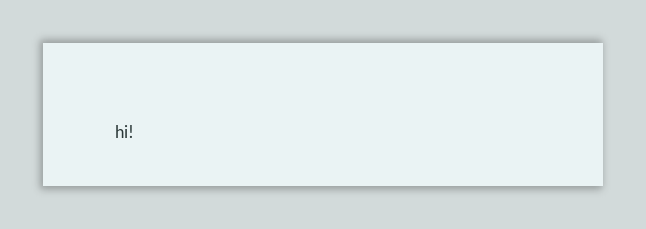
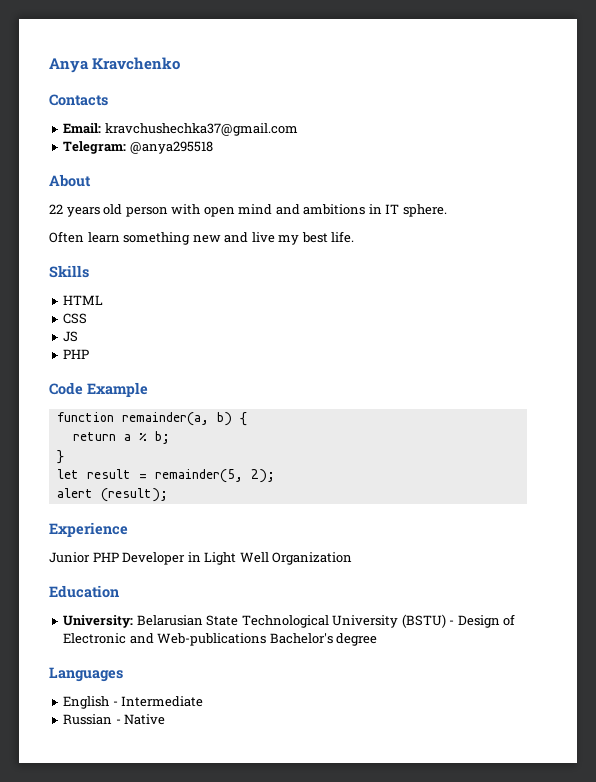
[115,125,134,138] hi! -> [49,57,181,73] [49,94,108,106] [63,123,298,136] [63,141,213,154] [49,174,91,187] [49,204,447,217] [49,231,355,245] [49,265,89,278] [63,295,104,305] [63,313,88,324] [63,331,79,342] [63,349,90,359] [49,382,148,397] [56,412,247,426] [72,431,170,444] [56,450,64,464] [56,469,275,483] [56,488,168,502] [49,522,128,537] [49,552,353,565] [49,585,119,598] [63,614,516,628] [63,633,378,646] [49,667,123,682] [63,696,204,709] [63,714,166,725] Anya Kravchenko // Contacts // Email: kravchushechka37@gmail.com // Telegram: @anya295518 // About // 22 years old person with open mind and ambitions in IT sphere. // Often learn something new and live my best life. // Skills // HTML // CSS // JS // PHP // Code Example // function remainder(a, b) { // return a % b; // } // let result = remainder(5, 2); // alert (result); // Experience // Junior PHP Developer in Light Well Organization // Education // University: Belarusian State Technological University (BSTU) - Design of Electronic and Web-publications Bachelor's degree // Languages // English - Intermediate // Russian - Native

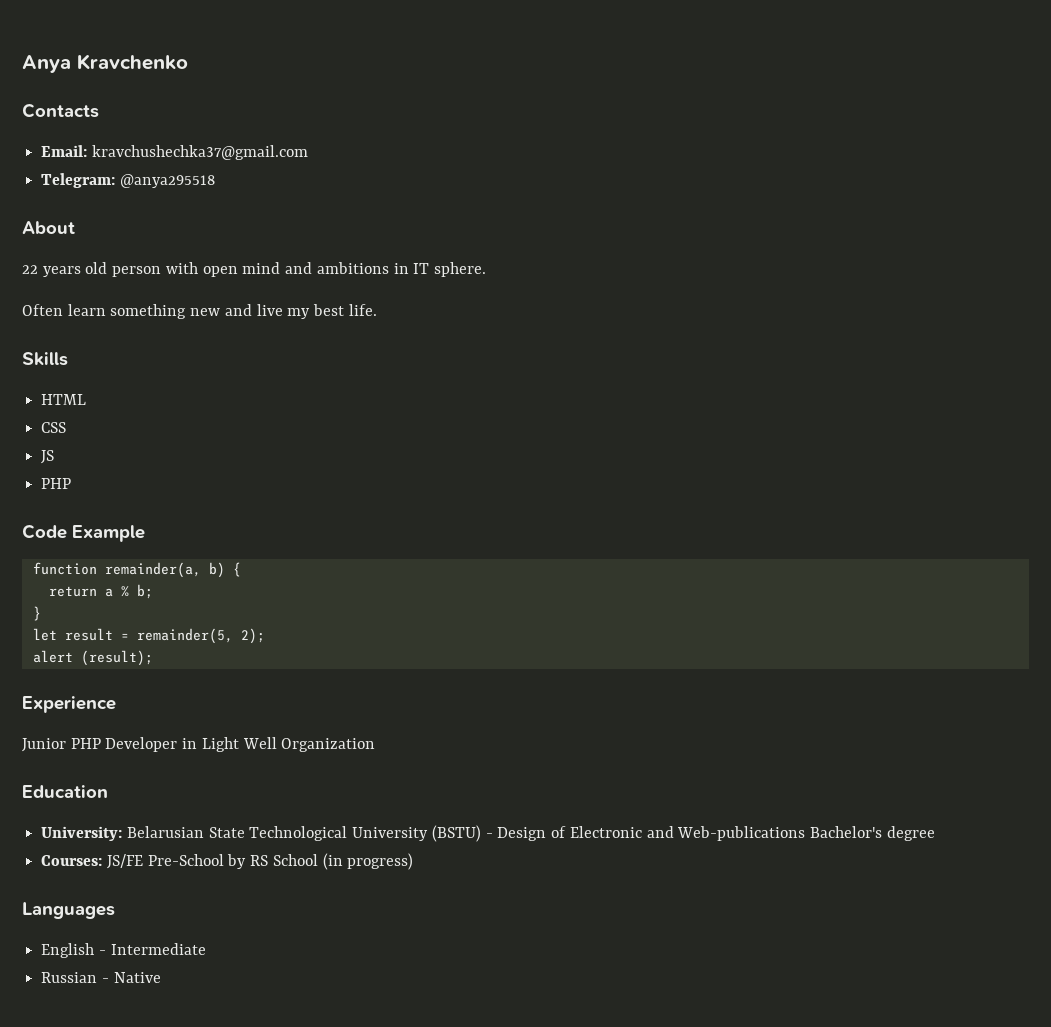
(378, 639) none -> [41,853,414,870] // Courses: JS/FE Pre-School by RS School (in progress)

